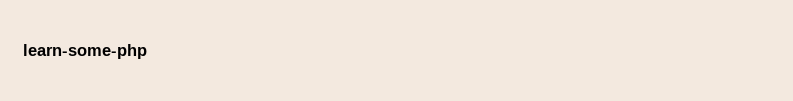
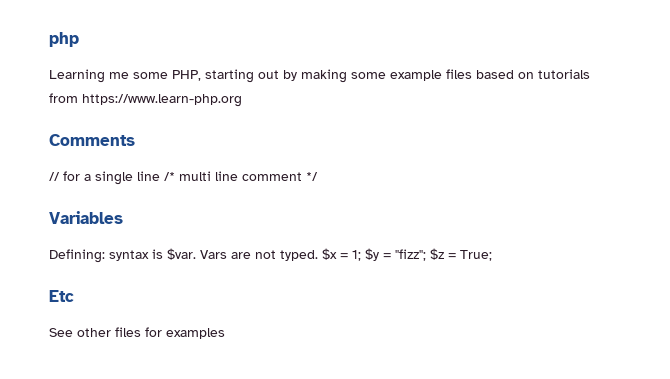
[23,44,147,59] learn-some-php -> [49,32,79,47] [49,69,590,83] [49,93,242,107] [49,134,135,146] [49,171,318,185] [49,211,123,224] [49,248,492,263] [49,290,74,302] [49,327,225,339] php // Learning me some PHP, starting out by making some example files based on tutorials from https://www.learn-php.org // Comments // // for a single line /* multi line comment */ // Variables // Defining: syntax is $var. Vars are not typed. $x = 1; $y = "fizz"; $z = True; // Etc // See other files for examples

